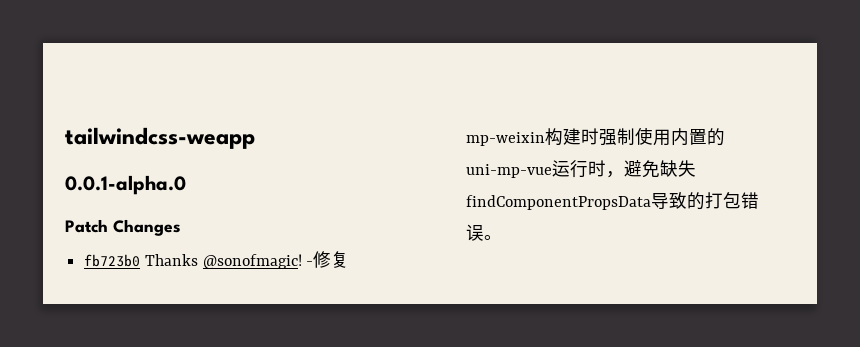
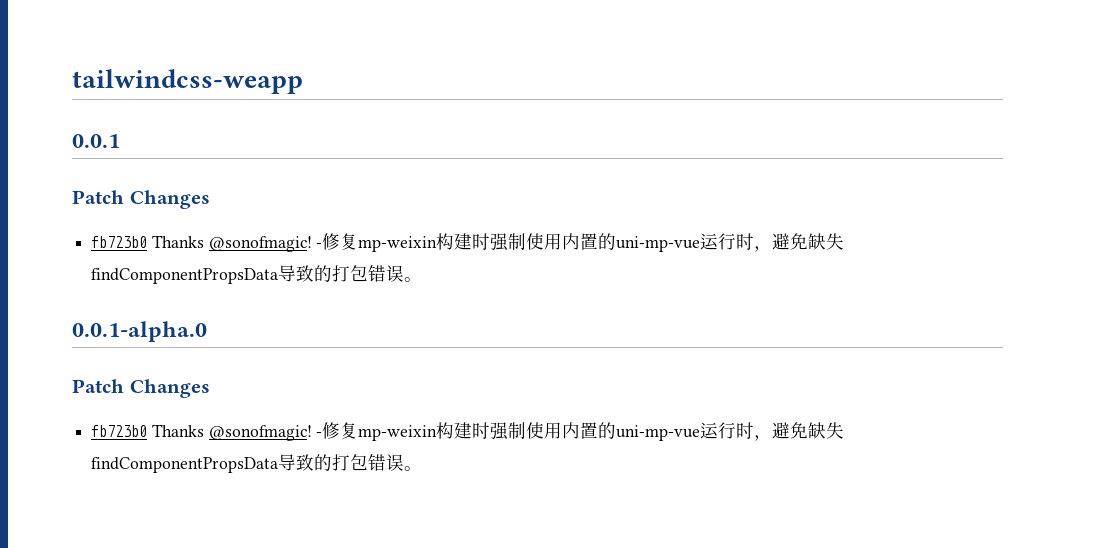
(255, 138) none -> [72,134,120,148] [72,190,210,209] [91,233,845,252] [91,265,423,284] // 0.0.1 // Patch Changes // fb723b0 Thanks @sonofmagic! -修复mp-weixin构建时强制使用内置的uni-mp-vue运行时，避免缺失findComponentPropsData导致的打包错误。

